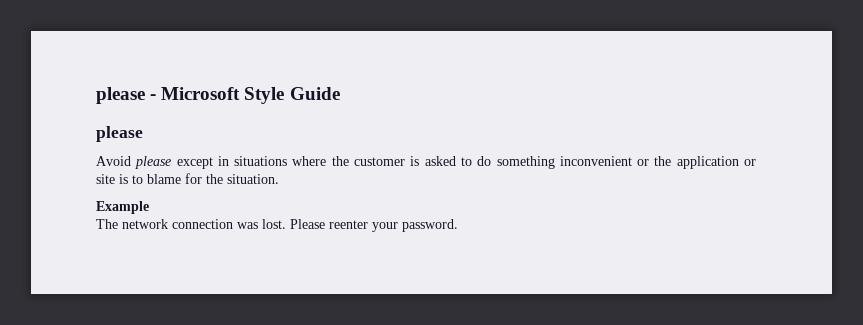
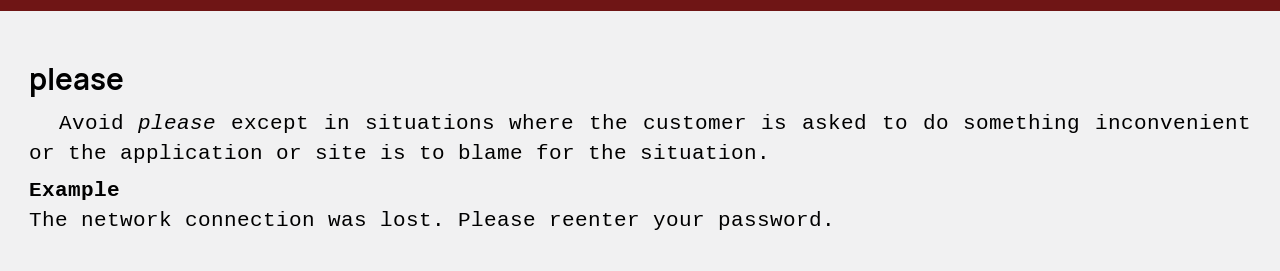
[96,87,340,104] [96,126,143,142] please - Microsoft Style Guide // please -> [29,68,124,97] please

